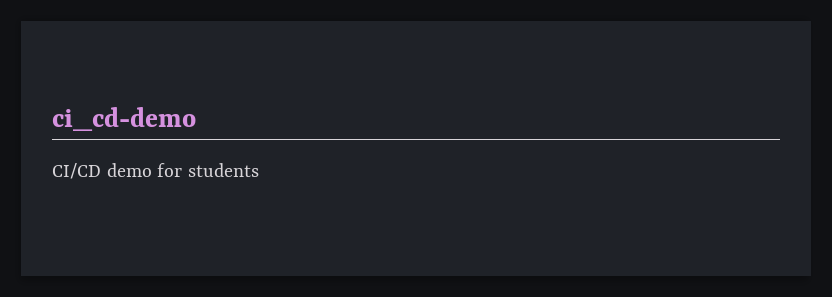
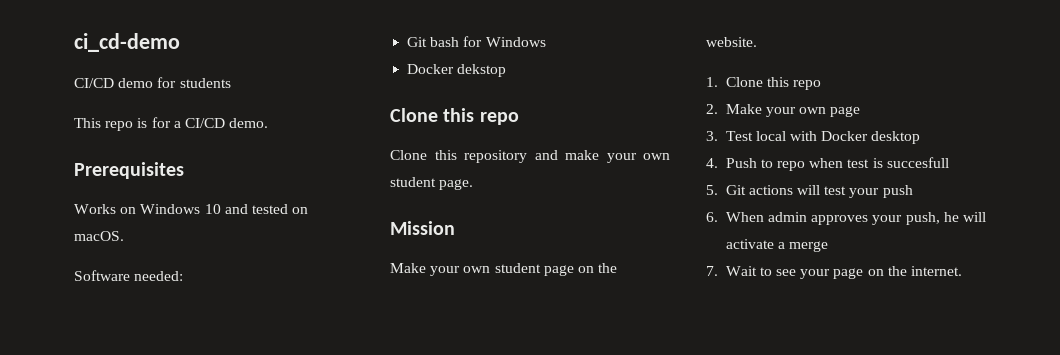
(260, 170) none -> [74,117,269,131] [74,162,184,179] [74,204,309,214] [74,231,124,241] [74,270,184,281] [407,36,546,47] [407,64,507,77] [390,108,519,125] [390,150,670,163] [390,177,474,190] [390,221,455,235] [390,263,618,276] [706,37,757,47] [706,77,822,90] [706,104,861,117] [706,131,921,144] [706,157,949,171] [706,185,913,198] [706,212,986,225] [725,239,829,252] [706,266,963,279] // This repo is for a CI/CD demo. // Prerequisites // Works on Windows 10 and tested on macOS. // Software needed: // Git bash for Windows // Docker dekstop // Clone this repo // Clone this repository and make your own student page. // Mission // Make your own student page on the website. // 1. Clone this repo // 2. Make your own page // 3. Test local with Docker desktop // 4. Push to repo when test is succesfull // 5. Git actions will test your push // 6. When admin approves your push, he will activate a merge // 7. Wait to see your page on the internet.

